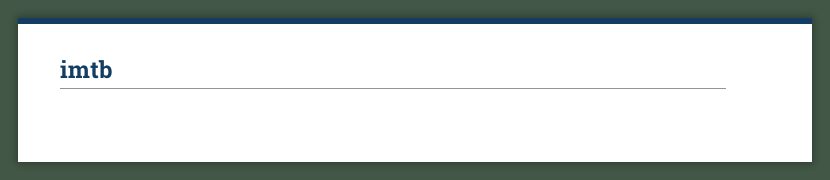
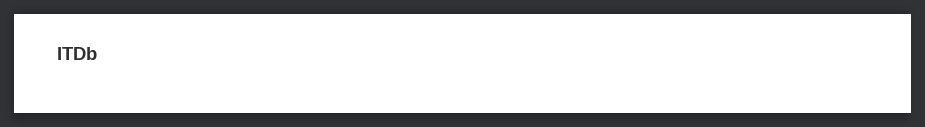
[60,60,113,79] imtb -> [57,47,97,60] ITDb

